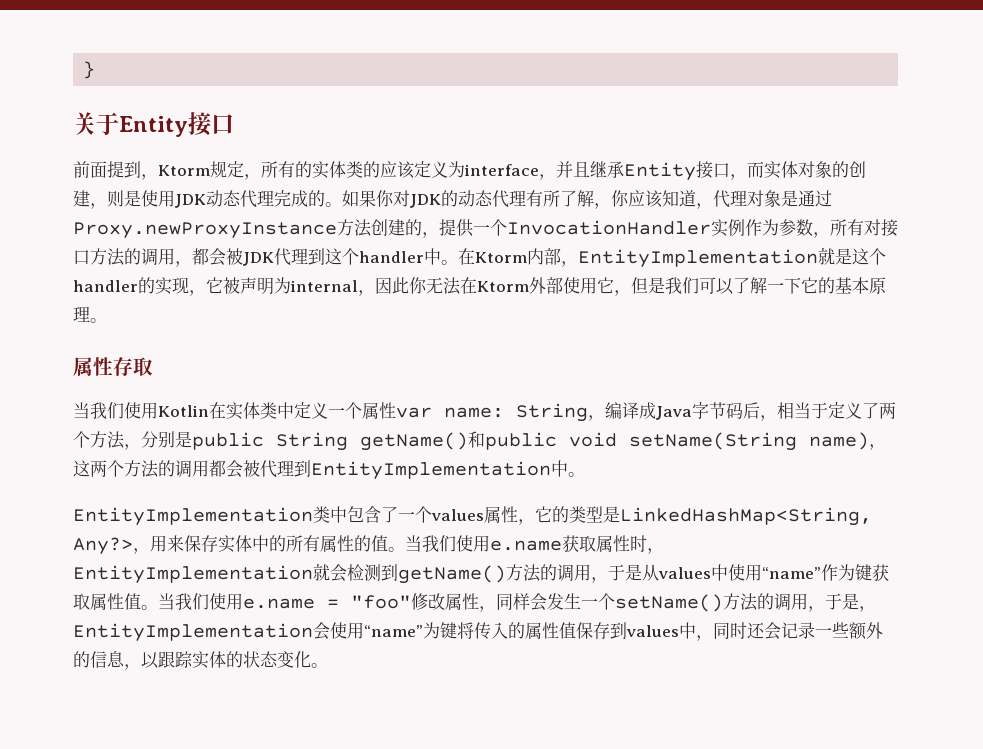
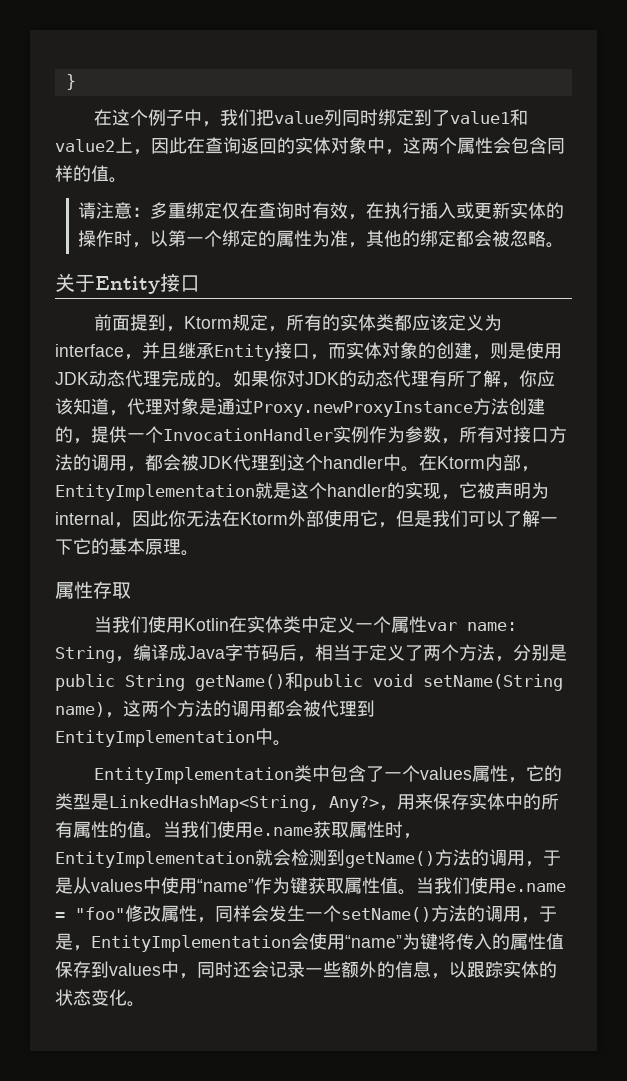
(96, 70) none -> [93,109,528,127] [55,137,565,155] [55,165,127,183] [78,202,565,220] [78,230,565,248] // 在这个例子中，我们把value列同时绑定到了value1和value2上，因此在查询返回的实体对象中，这两个属性会包含同样的值。 // 请注意：多重绑定仅在查询时有效，在执行插入或更新实体的操作时，以第一个绑定的属性为准，其他的绑定都会被忽略。
[363,161,380,178] 的 -> [393,314,412,331] 都

